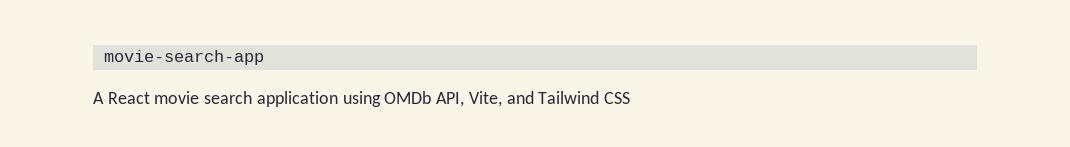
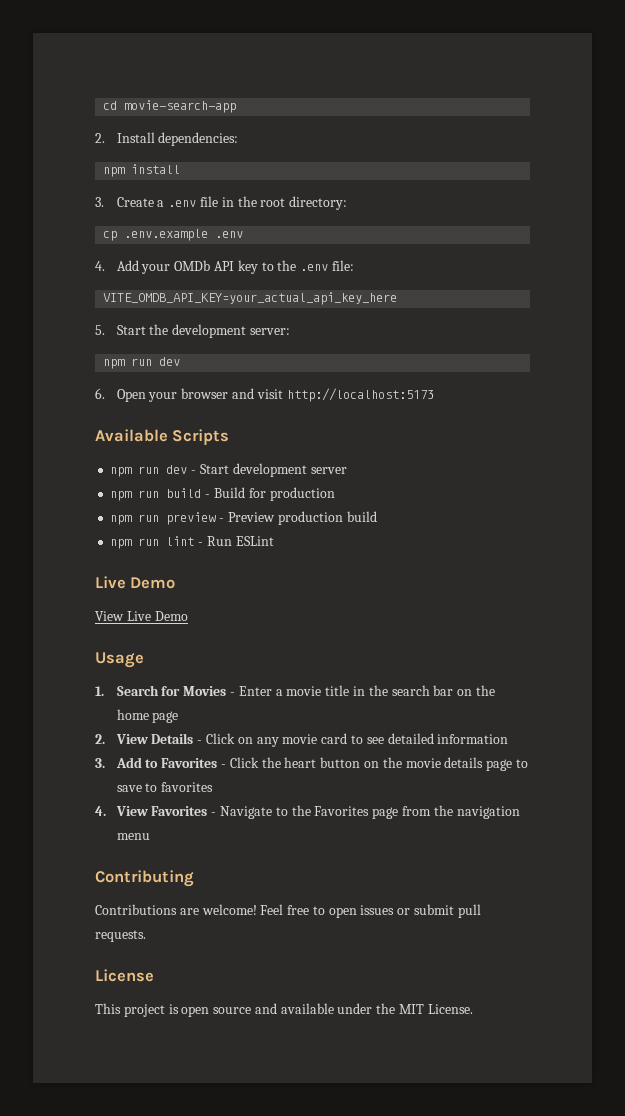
(103, 57) none -> [103,101,118,110] cd
[93,91,630,107] A React movie search application using OMDb API, Vite, and Tailwind CSS -> [95,132,239,146] [103,164,181,177] [95,196,348,210] [103,229,244,241] [95,260,354,274] [103,292,398,305] [95,324,291,338] [103,357,181,369] [95,388,434,402] [95,429,230,445] [110,463,347,477] [110,487,335,501] [110,511,377,525] [110,536,274,549] [95,576,176,589] [95,611,188,621] [95,652,144,668] [95,685,495,696] [116,709,179,723] [95,733,509,747] [95,757,528,771] [116,782,214,792] [95,805,520,819] [116,833,150,840] [95,870,194,887] [95,904,481,918] [95,930,146,942] [95,969,154,982] [95,1003,473,1017] 2. Install dependencies: // npm install // 3. Create a .env file in the root directory: // cp .env.example .env // 4. Add your OMDb API key to the .env file: // VITE_OMDB_API_KEY=your_actual_api_key_here // 5. Start the development server: // npm run dev // 6. Open your browser and visit http://localhost:5173 // Available Scripts // npm run dev - Start development server // npm run build - Build for production // npm run preview - Preview production build // npm run lint - Run ESLint // Live Demo // View Live Demo // Usage // 1. Search for Movies - Enter a movie title in the search bar on the home page // 2. View Details - Click on any movie card to see detailed information // 3. Add to Favorites - Click the heart button on the movie details page to save to favorites // 4. View Favorites - Navigate to the Favorites page from the navigation menu // Contributing // Contributions are welcome! Feel free to open issues or submit pull requests. // License // This project is open source and available under the MIT License.

